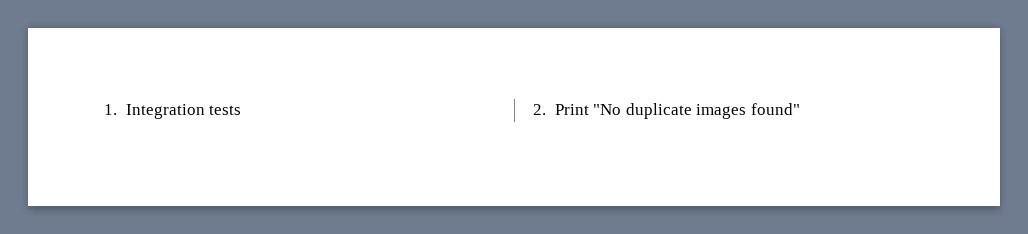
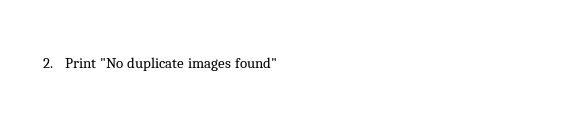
[104,104,242,119] 1. Integration tests // -> (43, 63) none

